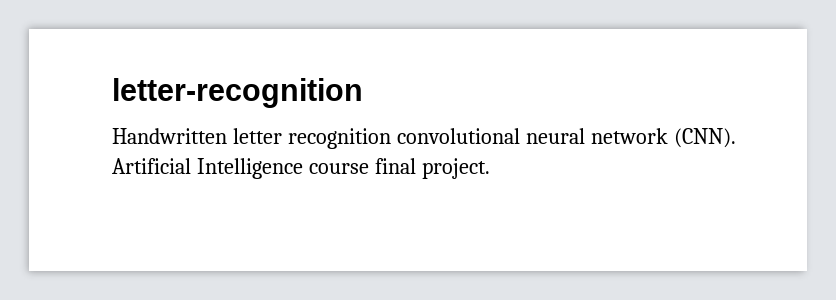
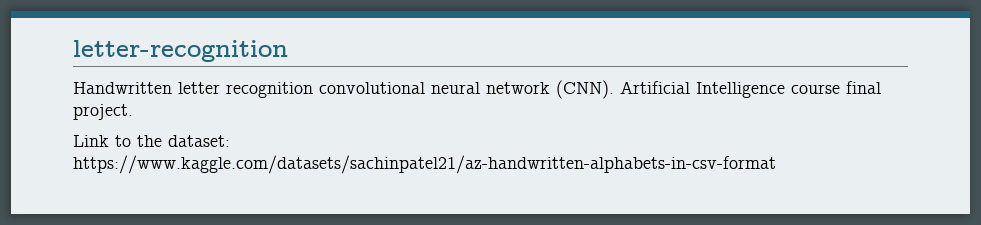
(490, 168) none -> [73,135,230,147] [73,155,776,174] // Link to the dataset: https://www.kaggle.com/datasets/sachinpatel21/az-handwritten-alphabets-in-csv-format

